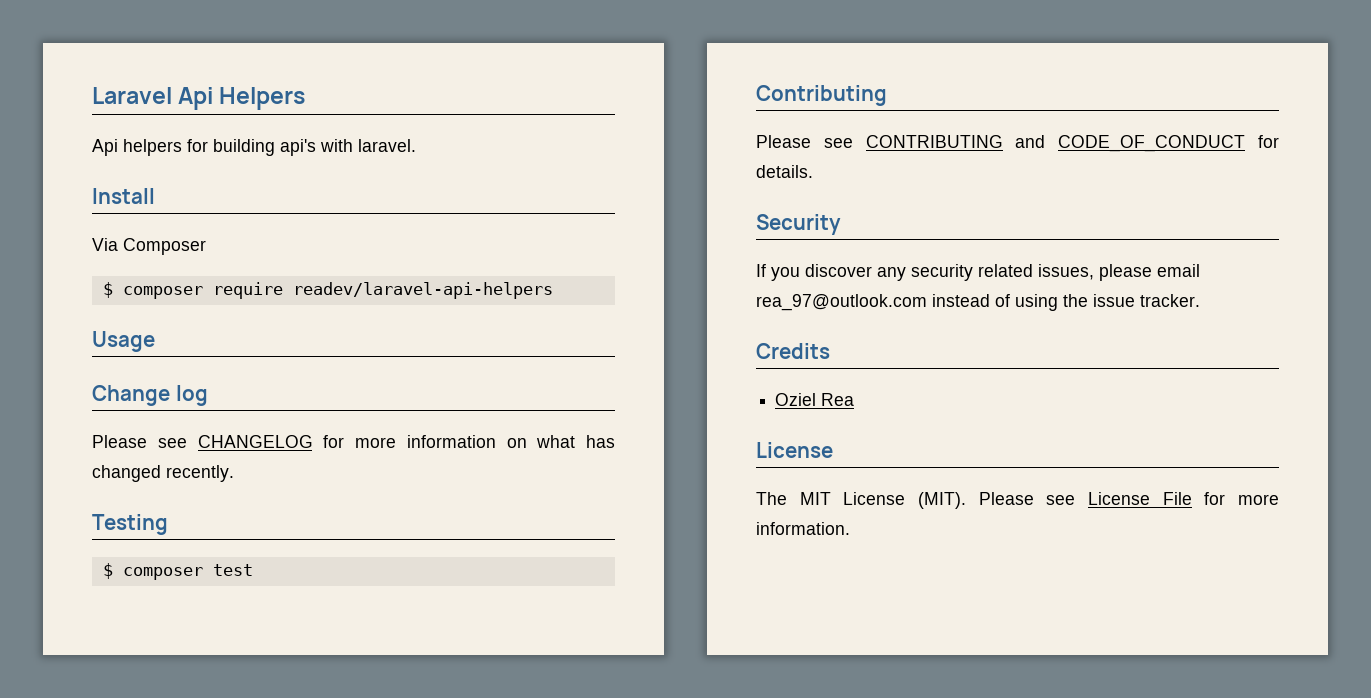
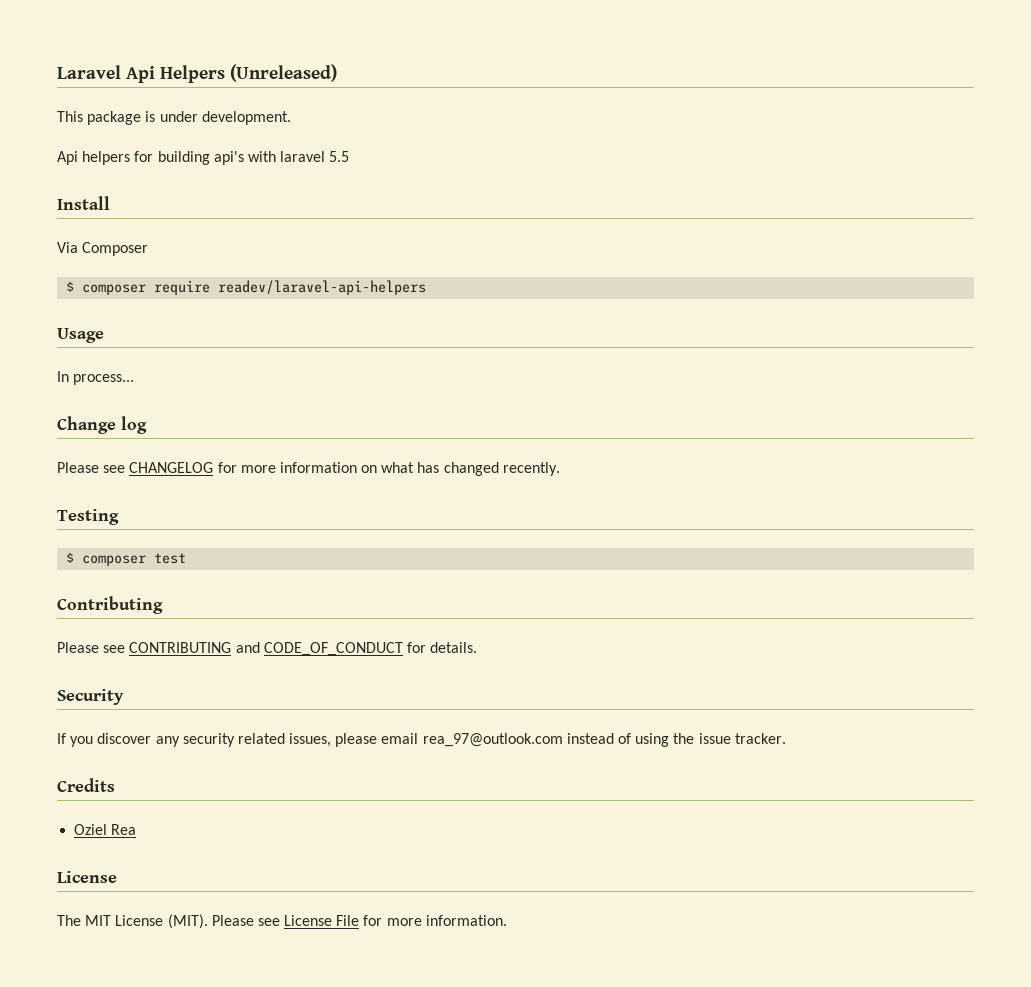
(306, 98) none -> [230,64,338,82] [57,111,291,125] (Unreleased) // This package is under development.
[358,139,416,152] laravel. -> [280,151,350,162] laravel 5.5
(155, 341) none -> [57,371,135,385] // In process...

